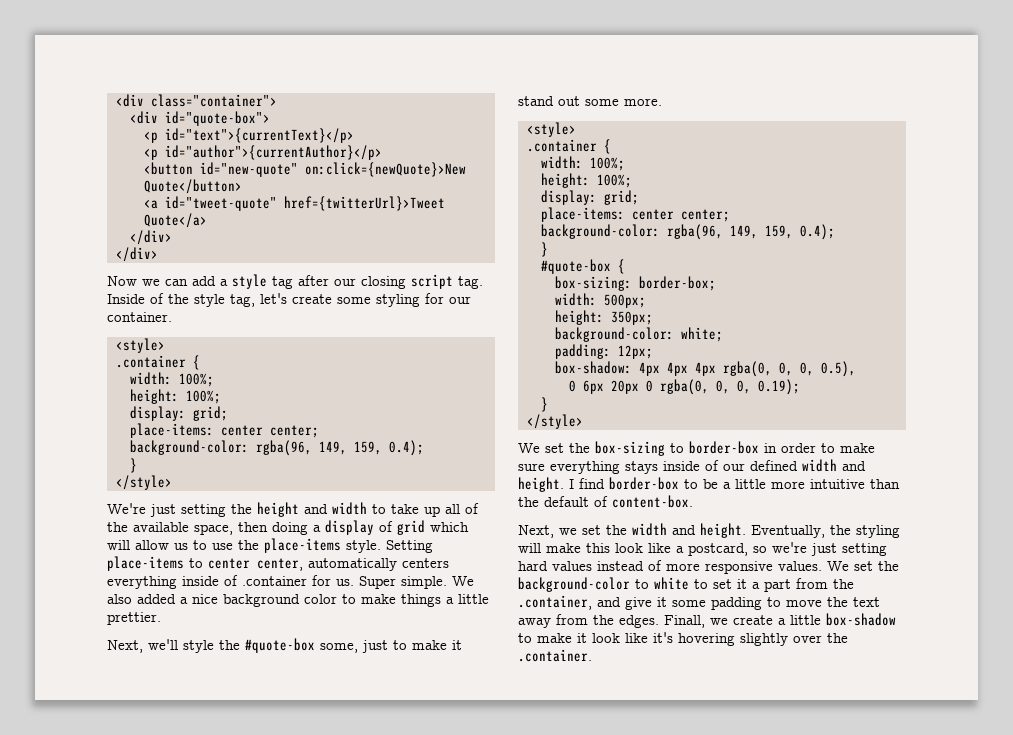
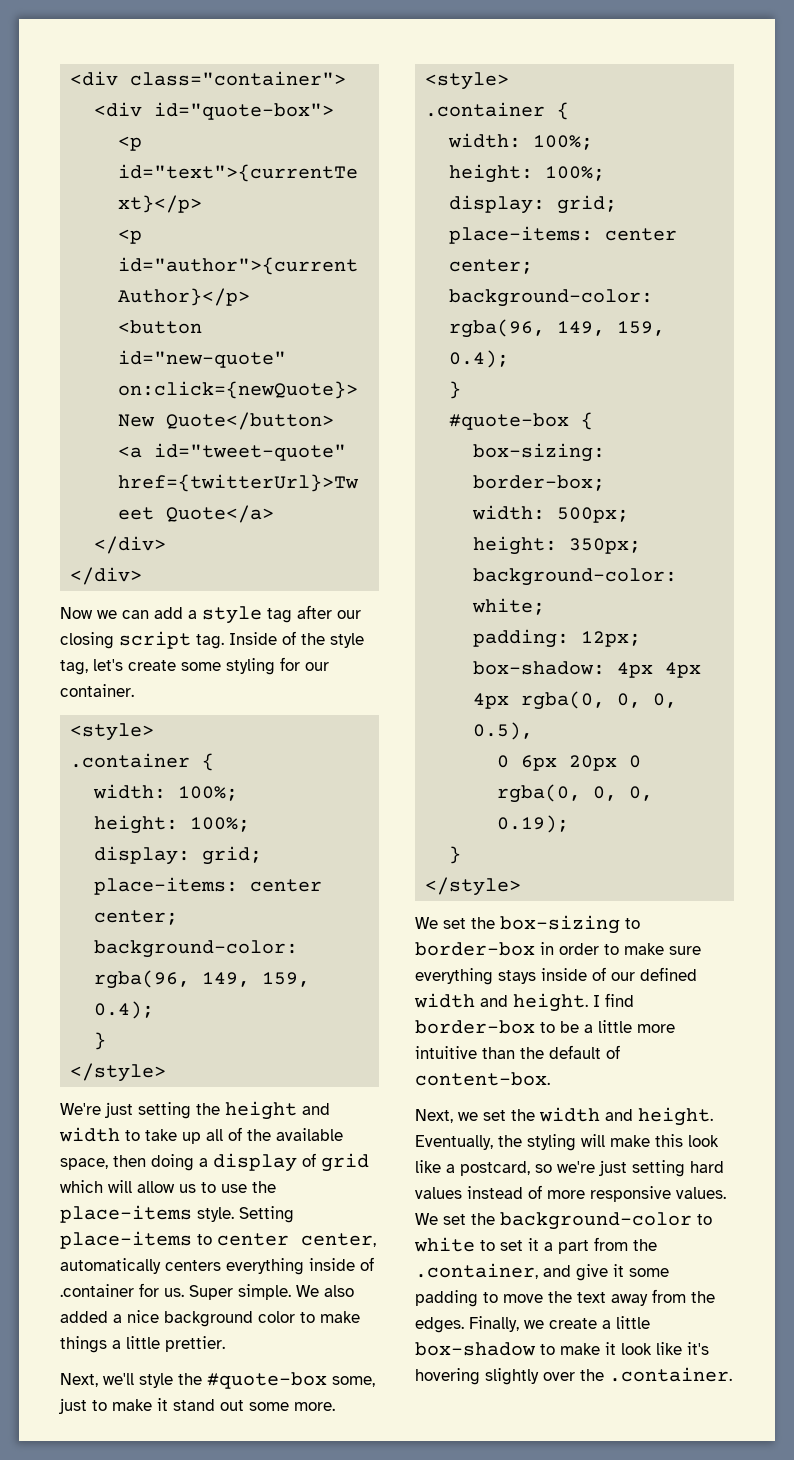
[664,615,705,628] Finall, -> [469,1316,519,1332] Finally,

